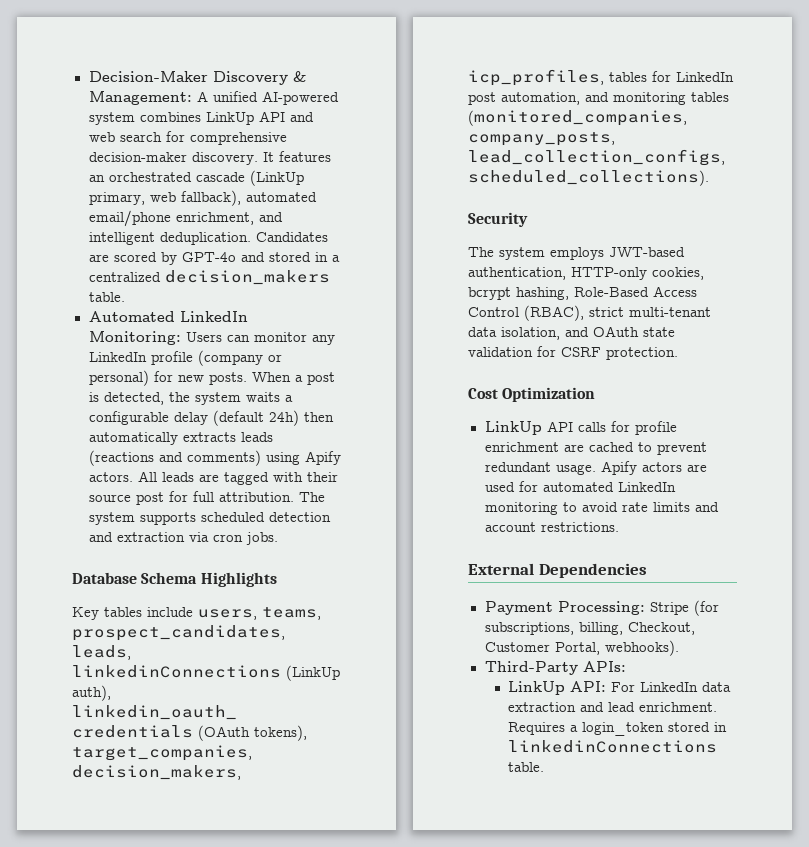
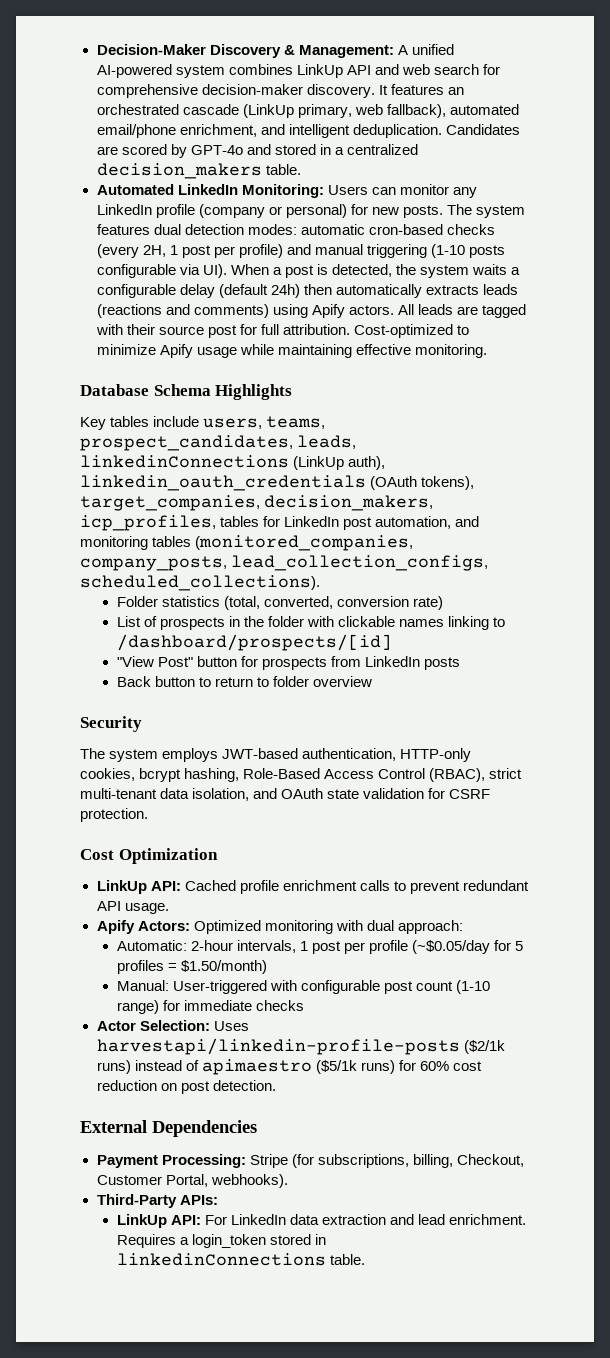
(247, 378) none -> [446,204,525,218] [96,224,495,235] [96,244,506,258] [96,264,227,278] The system features dual detection modes: automatic cron-based checks (every 2H, 1 post per profile) and manual triggering (1-10 posts configurable via UI).
[298,492,325,502] [88,512,331,525] [88,532,278,545] The system supports scheduled detection and extraction via cron jobs. -> [353,324,469,338] [96,344,487,358] Cost-optimized to minimize Apify usage while maintaining effective monitoring.
(709, 178) none -> [116,596,444,610] [116,616,506,630] [116,634,392,651] [116,656,461,670] [116,676,373,687] // Folder statistics (total, converted, conversion rate) // List of prospects in the folder with clickable names linking to /dashboard/prospects/[id] // "View Post" button for prospects from LinkedIn posts // Back button to return to folder overview
[546,421,677,435] [484,442,634,452] API calls for profile enrichment are cached -> [150,880,390,894] API: Cached profile enrichment calls
(551, 467) none -> [96,901,121,911] API
[600,461,707,475] [484,481,676,492] [484,502,719,515] [484,522,619,532] Apify actors are used for automated LinkedIn monitoring to avoid rate limits and account restrictions. -> [96,920,463,934] [116,940,524,954] [116,960,267,974] [116,980,491,994] [116,1000,305,1014] [96,1020,249,1031] [96,1038,505,1055] [96,1059,482,1075] [96,1080,276,1094] // Apify Actors: Optimized monitoring with dual approach: // Automatic: 2-hour intervals, 1 post per profile (~$0.05/day for 5 profiles = $1.50/month) // Manual: User-triggered with configurable post count (1-10 range) for immediate checks // Actor Selection: Uses harvestapi/linkedin-profile-posts ($2/1k runs) instead of apimaestro ($5/1k runs) for 60% cost reduction on post detection.

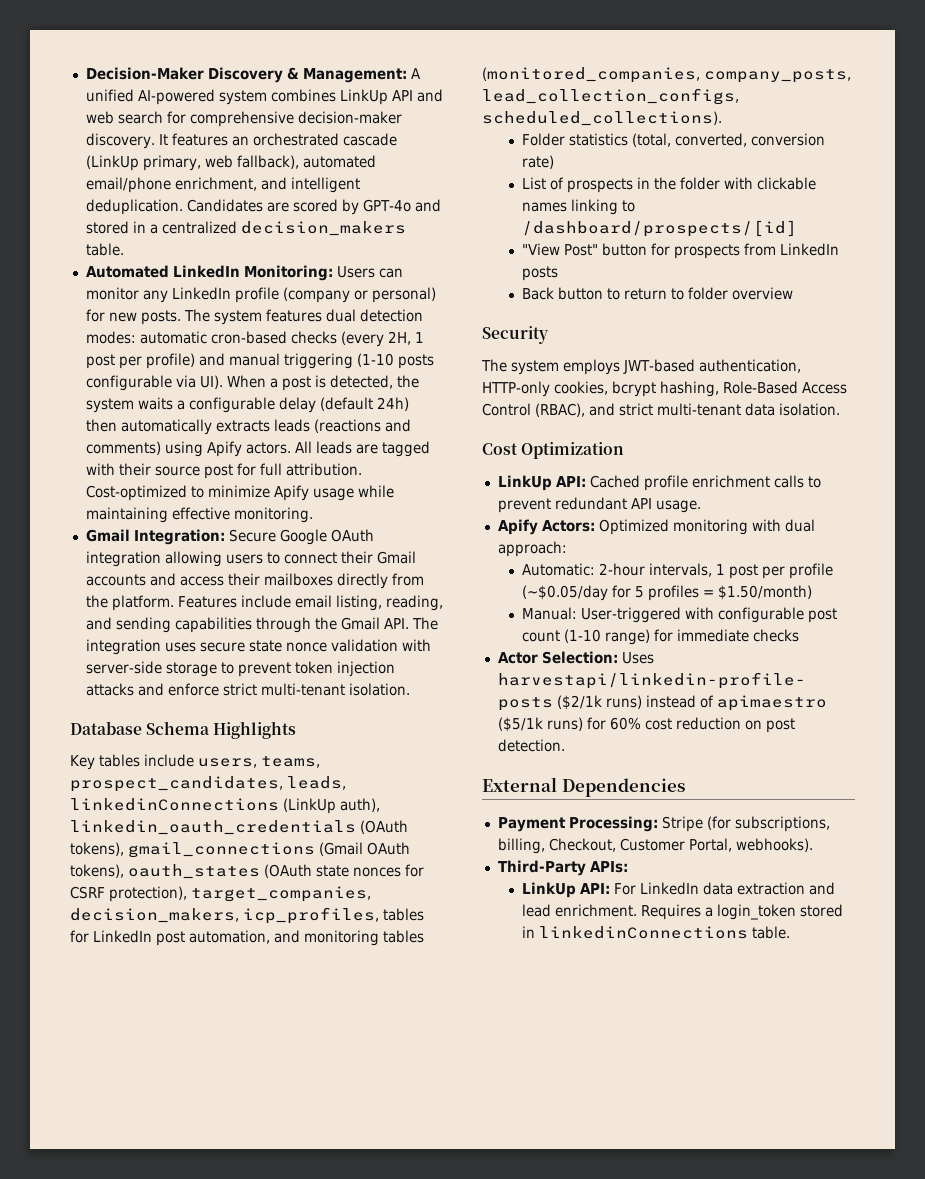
(487, 351) none -> [85,529,374,545] [85,551,416,567] [85,573,424,589] [85,595,443,611] [85,617,438,633] [85,639,431,655] [85,661,395,677] [85,683,410,696] // Gmail Integration: Secure Google OAuth integration allowing users to connect their Gmail accounts and access their mailboxes directly from the platform. Features include email listing, reading, and sending capabilities through the Gmail API. The integration uses secure state nonce validation with server-side storage to prevent token injection attacks and enforce strict multi-tenant isolation.
(475, 483) none -> [128,842,410,858] [70,864,424,879] [70,886,187,902] gmail_connections (Gmail OAuth tokens), oauth_states (OAuth state nonces for CSRF protection),
(486, 775) none -> [589,403,615,416] and
[192,788,491,801] [80,808,148,822] isolation, and OAuth state validation for CSRF protection. -> [779,403,840,416] isolation.

